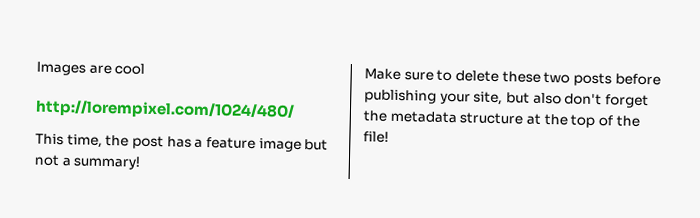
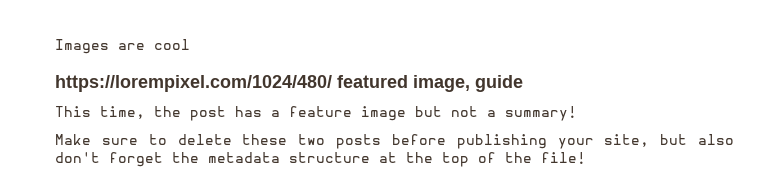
[35,99,295,120] http://lorempixel.com/1024/480/ -> [55,75,523,92] https://lorempixel.com/1024/480/ featured image, guide

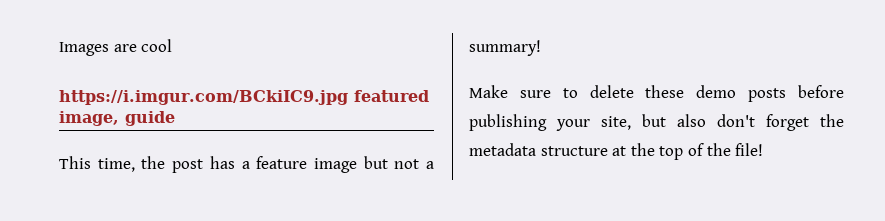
[55,75,332,92] https://lorempixel.com/1024/480/ -> [59,90,348,105] https://i.imgur.com/BCkiIC9.jpg
[298,134,326,145] two -> [696,85,737,98] demo

